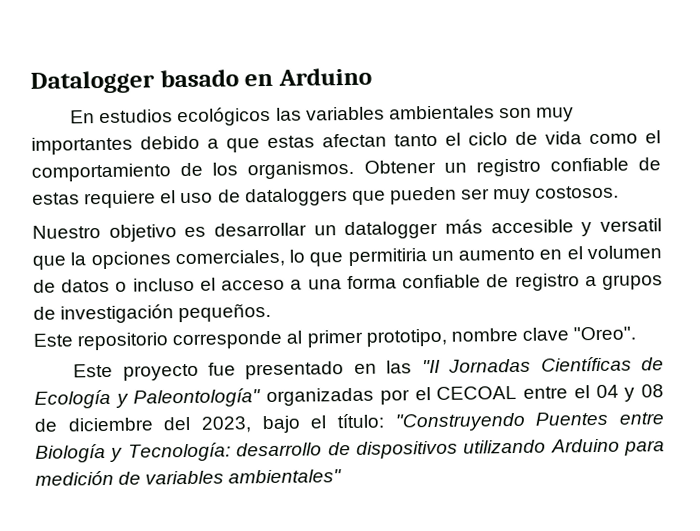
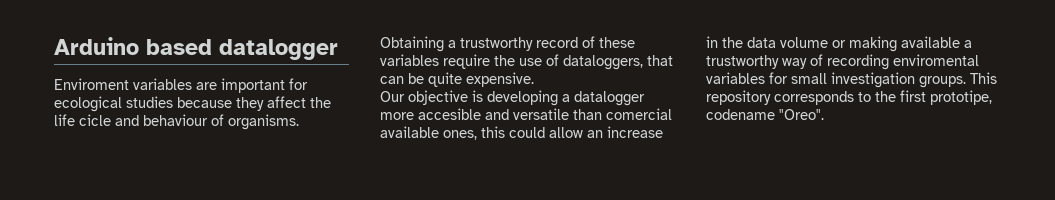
[30,67,372,94] [70,105,575,127] [31,130,661,155] [31,157,661,182] [32,185,620,209] [32,218,662,242] [32,245,662,270] [33,273,663,293] [33,302,272,324] [33,326,637,351] [73,356,664,381] [34,384,665,409] [34,411,665,434] [35,438,665,463] [35,469,343,486] Datalogger basado en Arduino // En estudios ecológicos las variables ambientales son muy importantes debido a que estas afectan tanto el ciclo de vida como el comportamiento de los organismos. Obtener un registro confiable de estas requiere el uso de dataloggers que pueden ser muy costosos. // Nuestro objetivo es desarrollar un datalogger más accesible y versatil que la opciones comerciales, lo que permitiria un aumento en el volumen de datos o incluso el acceso a una forma confiable de registro a grupos de investigación pequeños. // Este repositorio corresponde al primer prototipo, nombre clave "Oreo". // Este proyecto fue presentado en las "II Jornadas Científicas de Ecología y Paleontología" organizadas por el CECOAL entre el 04 y 08 de diciembre del 2023, bajo el título: "Construyendo Puentes entre Biología y Tecnología: desarrollo de dispositivos utilizando Arduino para medición de variables ambientales" -> [54,37,338,60] [54,78,308,93] [54,96,331,112] [54,114,299,130] [380,36,635,52] [380,54,673,70] [380,72,534,87] [380,90,645,106] [380,108,672,120] [380,126,663,140] [706,36,972,52] [706,54,979,70] [706,72,997,88] [706,90,992,105] [706,109,824,120] Arduino based datalogger // Enviroment variables are important for ecological studies because they affect the life cicle and behaviour of organisms. Obtaining a trustworthy record of these variables require the use of dataloggers, that can be quite expensive. // Our objective is developing a datalogger more accesible and versatile than comercial available ones, this could allow an increase in the data volume or making available a trustworthy way of recording enviromental variables for small investigation groups. This repository corresponds to the first prototipe, codename "Oreo".

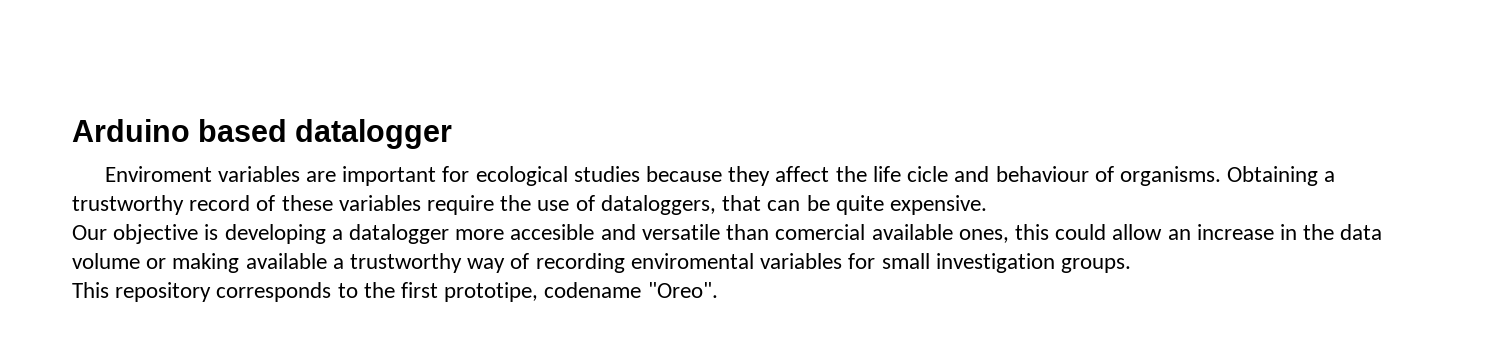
(966, 82) none -> (1131, 265) //

